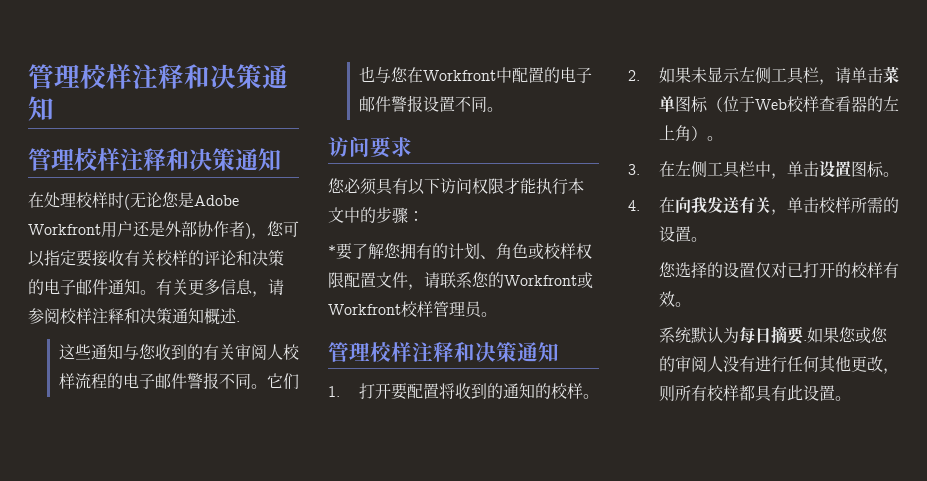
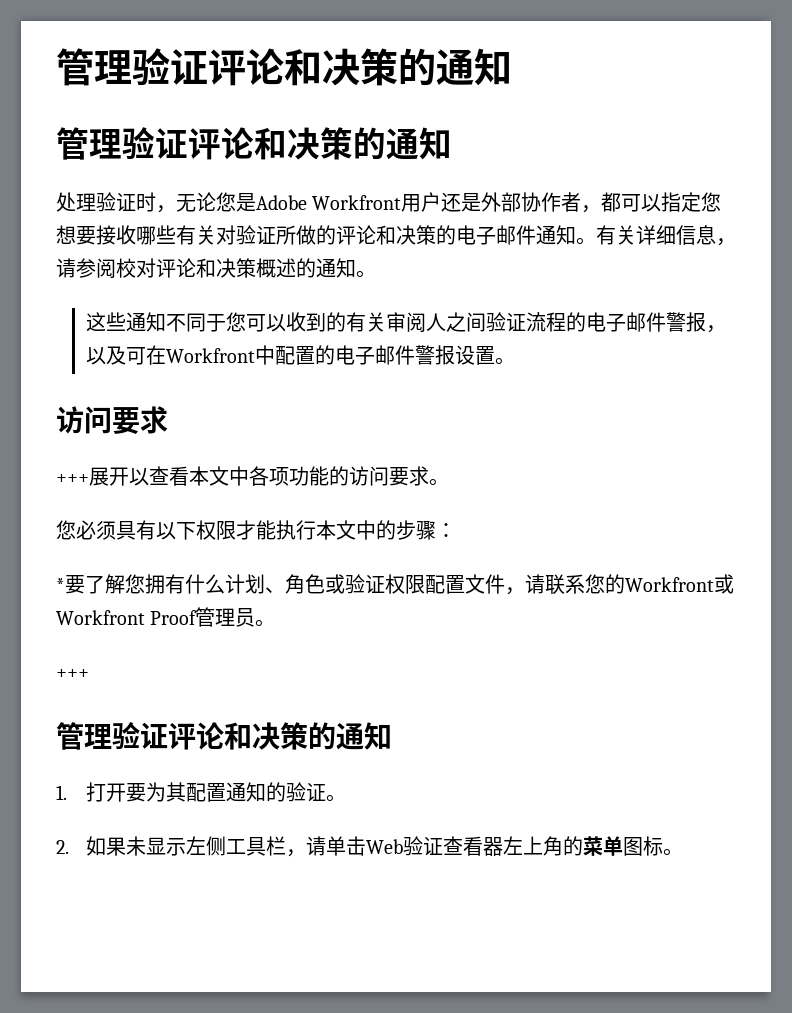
[28,63,288,89] [28,96,54,121] [28,148,281,171] [28,192,130,210] 管理校样注释和决策通知 // 管理校样注释和决策通知 // 在处理校样时( -> [56,48,512,86] [56,127,452,160] [56,192,176,213] 管理验证评论和决策的通知 // 管理验证评论和决策的通知 // 处理验证时，
[245,221,299,239] [28,250,188,267] )，您可以指定要接收有关校样 -> [581,192,722,213] [56,225,316,245] ，都可以指定您想要接收哪些有关对验证所做
[188,279,220,295] 更多 -> [636,225,676,245] 详细
[76,308,240,325] 样注释和决策通知概述. -> [136,258,376,278] 对评论和决策概述的通知。
[122,344,156,360] 与您 -> [165,312,286,332] 不同于您可以
[282,344,300,360] [58,373,75,389] 校样 -> [445,312,526,332] 之间验证
[218,373,299,390] [358,66,408,83] 不同。它们也与您 -> [705,325,726,333] [85,346,146,365] ，以及可
[454,96,487,112] 不同 -> (495, 355) none
(412, 147) none -> [56,466,449,486] // +++展开以查看本文中各项功能的访问要求。
[440,178,472,194] 访问 -> (196, 531) none
[432,243,448,259] 的 -> [185,574,225,594] 什么
[544,243,576,259] 校样 -> [345,574,385,594] 验证
[401,301,433,317] 校样 -> [150,610,198,625] Proof
[328,342,517,362] // 管理校样注释和决策 -> [56,669,89,679] [56,722,336,750] // +++ // 管理验证评论和决策的
[406,383,583,399] 配置将收到的通知的校样 -> [145,782,326,802] 为其配置通知的验证
[882,66,899,83] [658,96,899,113] [658,125,723,141] [628,161,899,179] [628,196,899,215] [658,226,707,242] [658,262,899,278] [658,291,691,307] [658,326,888,344] [658,355,899,374] [658,385,835,402] 菜单图标（位于Web校样查看器的左上角）。 // 3.在左侧工具栏中，单击设置图标。 // 4.在向我发送有关，单击校样所需的设置。 // 您选择的设置仅对已打开的校样有效。 // 系统默认为每日摘要.如果您或您的审阅人没有进行任何其他更改，则所有校样都具有此设置 -> [365,836,663,856] Web验证查看器左上角的菜单图标

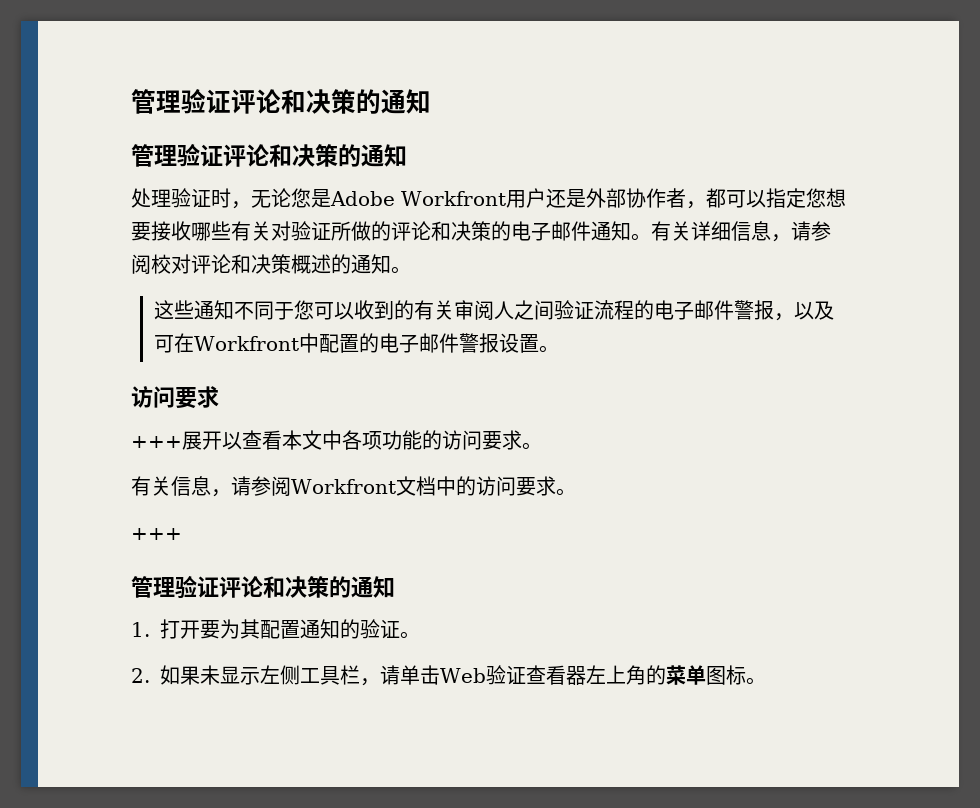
[56,520,456,540] [56,574,734,595] [56,607,256,627] 您必须具有以下权限才能执行本文中的步骤： // *要了解您拥有什么计划、角色或验证权限配置文件，请联系您的Workfront或Workfront Proof管理员 -> [131,476,556,497] 有关信息，请参阅Workfront文档中的访问要求

